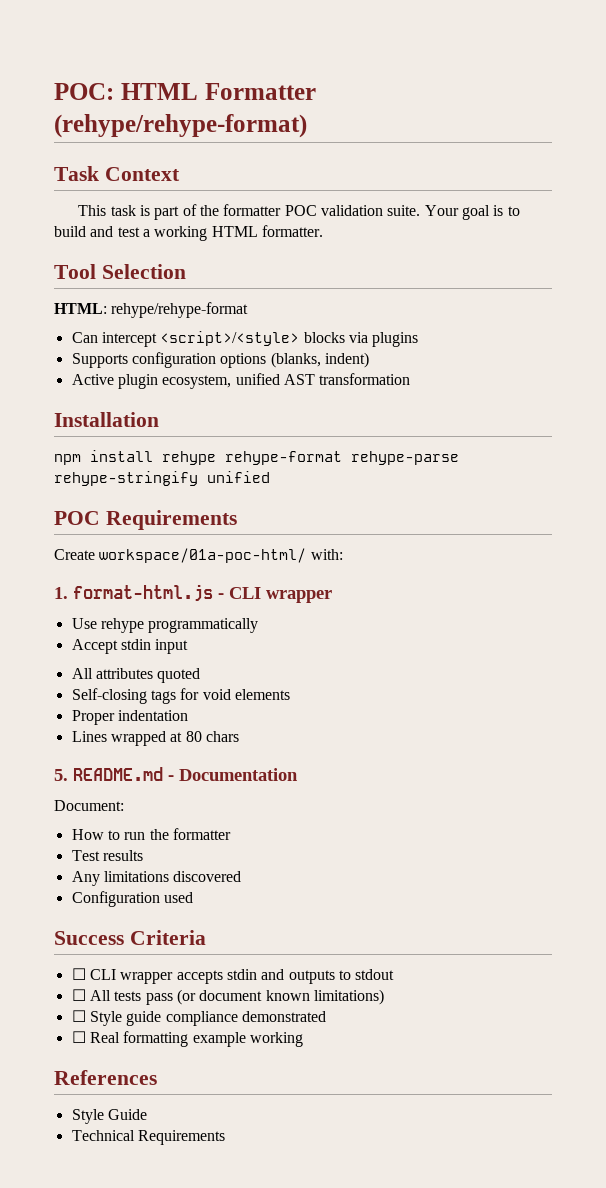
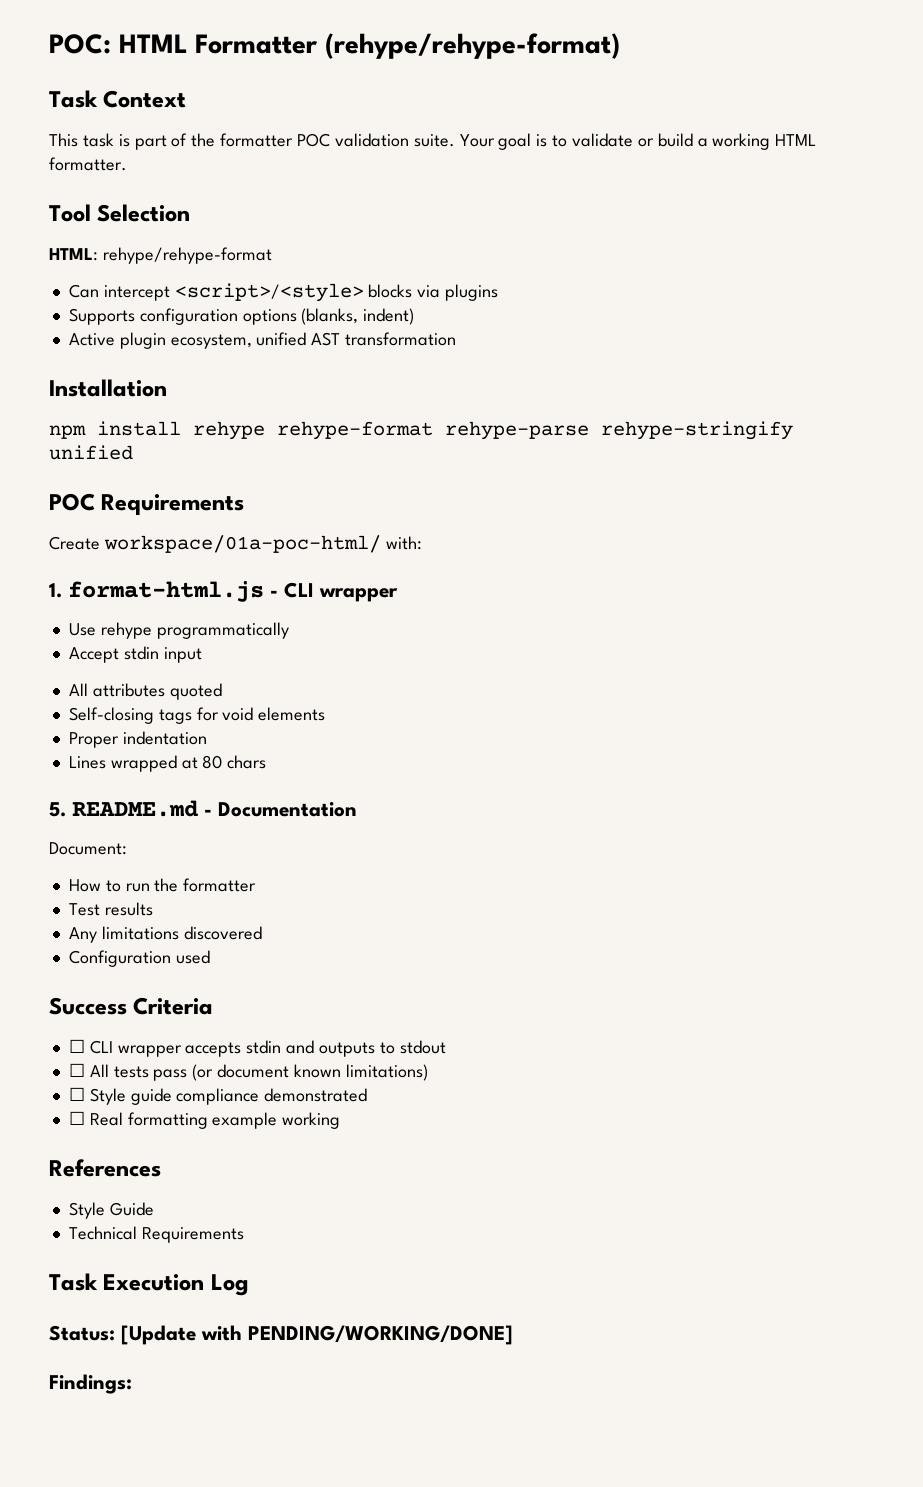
[54,226,140,237] build and test -> [572,133,693,147] validate or build
(225, 1137) none -> [49,1273,249,1296] [49,1325,513,1345] [49,1374,132,1394] // Task Execution Log // Status: [Update with PENDING/WORKING/DONE] // Findings:

